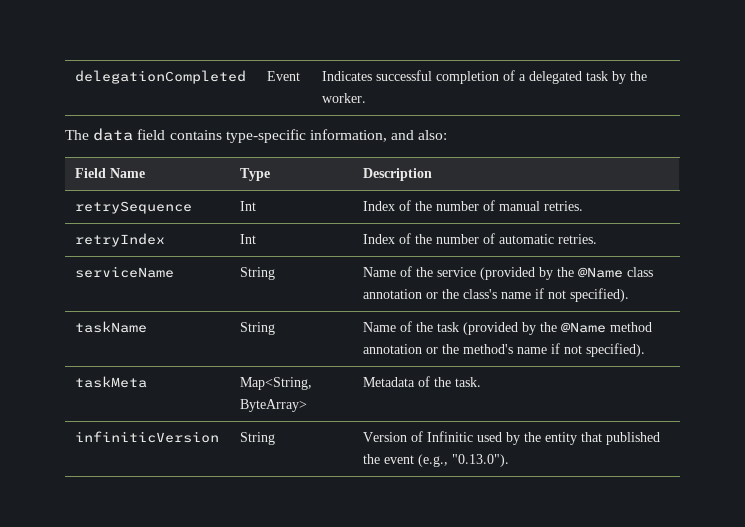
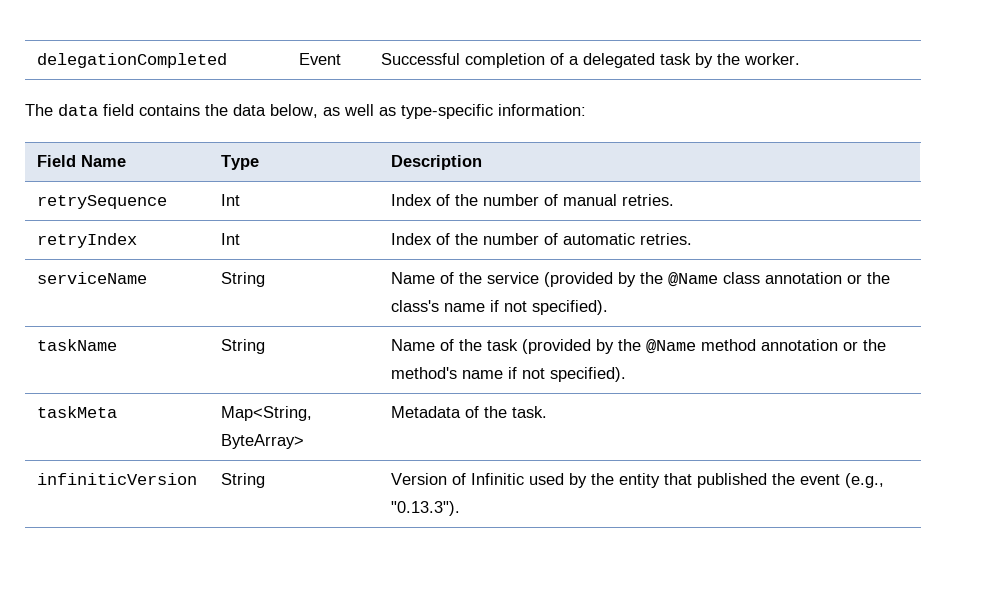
[322,70,433,81] Indicates successful -> [380,53,460,65] Successful
[225,129,448,143] type-specific information, and also: -> [205,104,586,119] the data below, as well as type-specific information:
[452,454,510,467] "0.13.0"). -> [390,501,460,516] "0.13.3").

